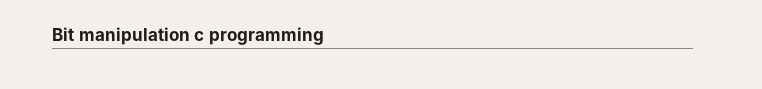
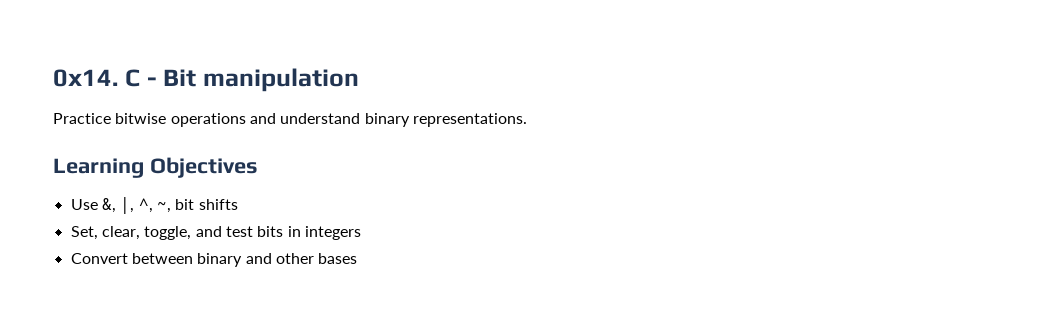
(52, 34) none -> [53,69,157,87] 0x14. C -
[194,27,324,45] c programming -> [53,113,527,127] [53,157,258,178] [70,197,238,214] [70,226,361,240] [70,253,358,267] // Practice bitwise operations and understand binary representations. // Learning Objectives // Use &, |, ^, ~, bit shifts // Set, clear, toggle, and test bits in integers // Convert between binary and other bases

